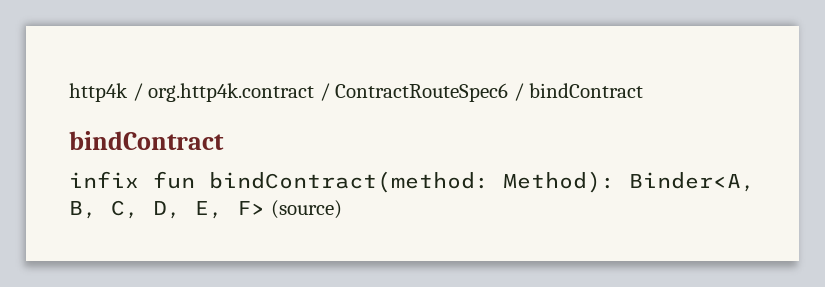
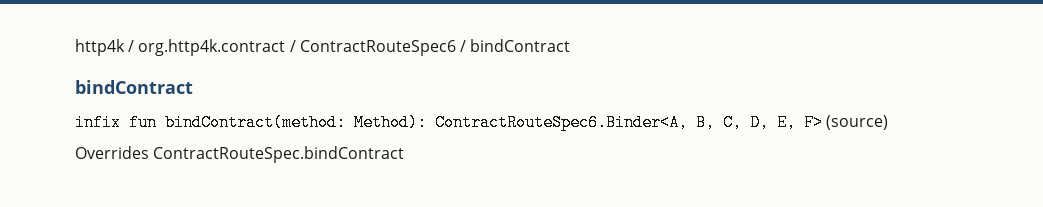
[629,172,755,192] Binder<A, -> [435,114,688,131] ContractRouteSpec6.Binder<A,
(342, 209) none -> [75,146,405,163] // Overrides ContractRouteSpec.bindContract

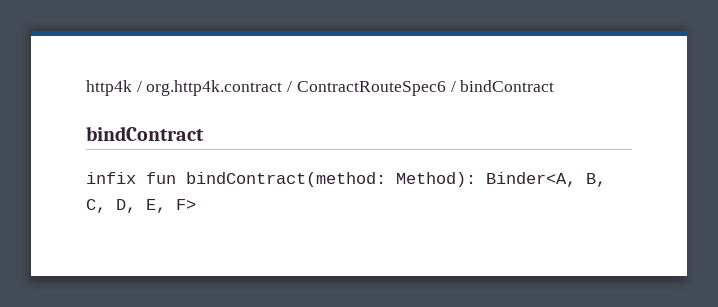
[435,114,688,131] ContractRouteSpec6.Binder<A, -> [486,172,576,187] Binder<A,
[826,115,889,130] [75,146,405,163] (source) // Overrides ContractRouteSpec.bindContract -> (196, 204) none

